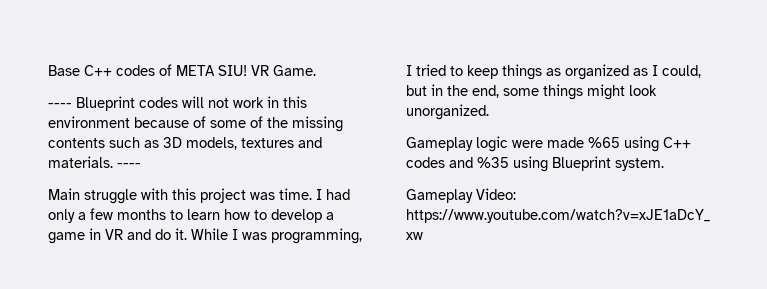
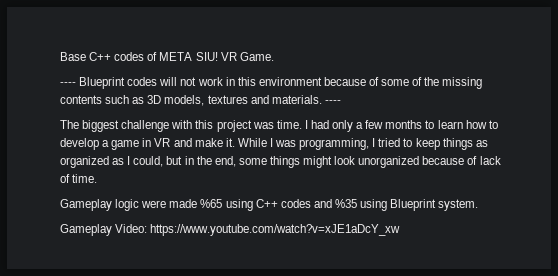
[48,188,137,204] Main struggle -> [60,120,170,132] The biggest challenge
[155,229,171,240] do -> [194,138,223,147] make
[406,104,489,120] unorganized. -> [358,156,501,168] [60,174,98,183] unorganized because of lack of time.

